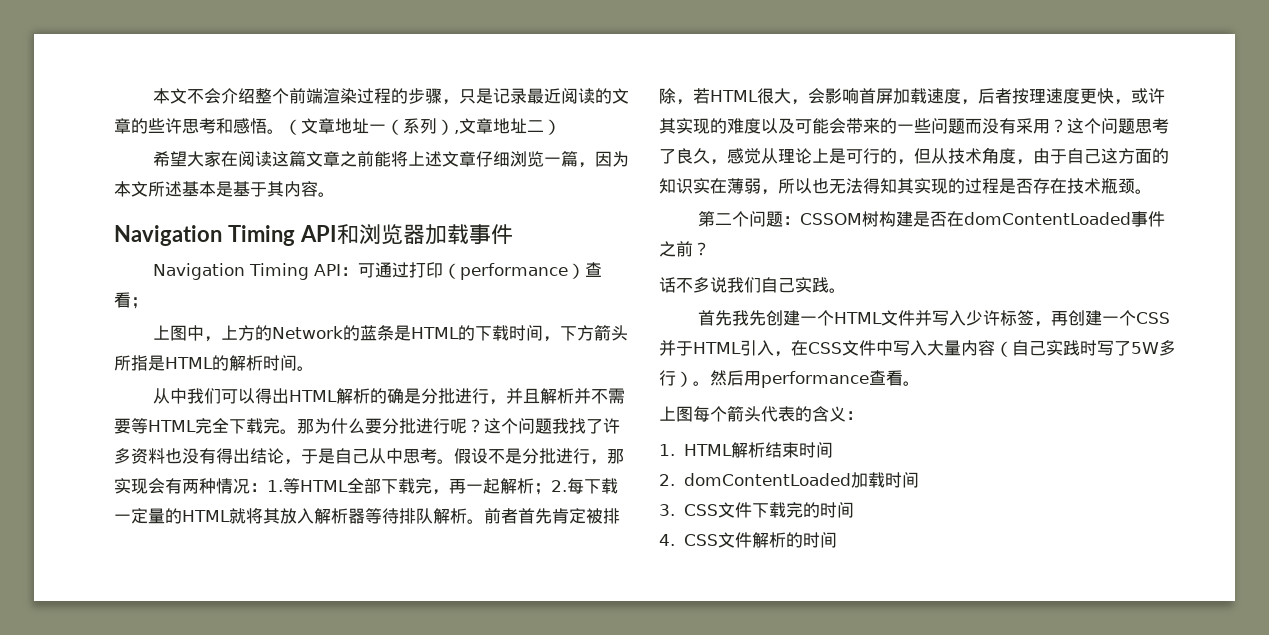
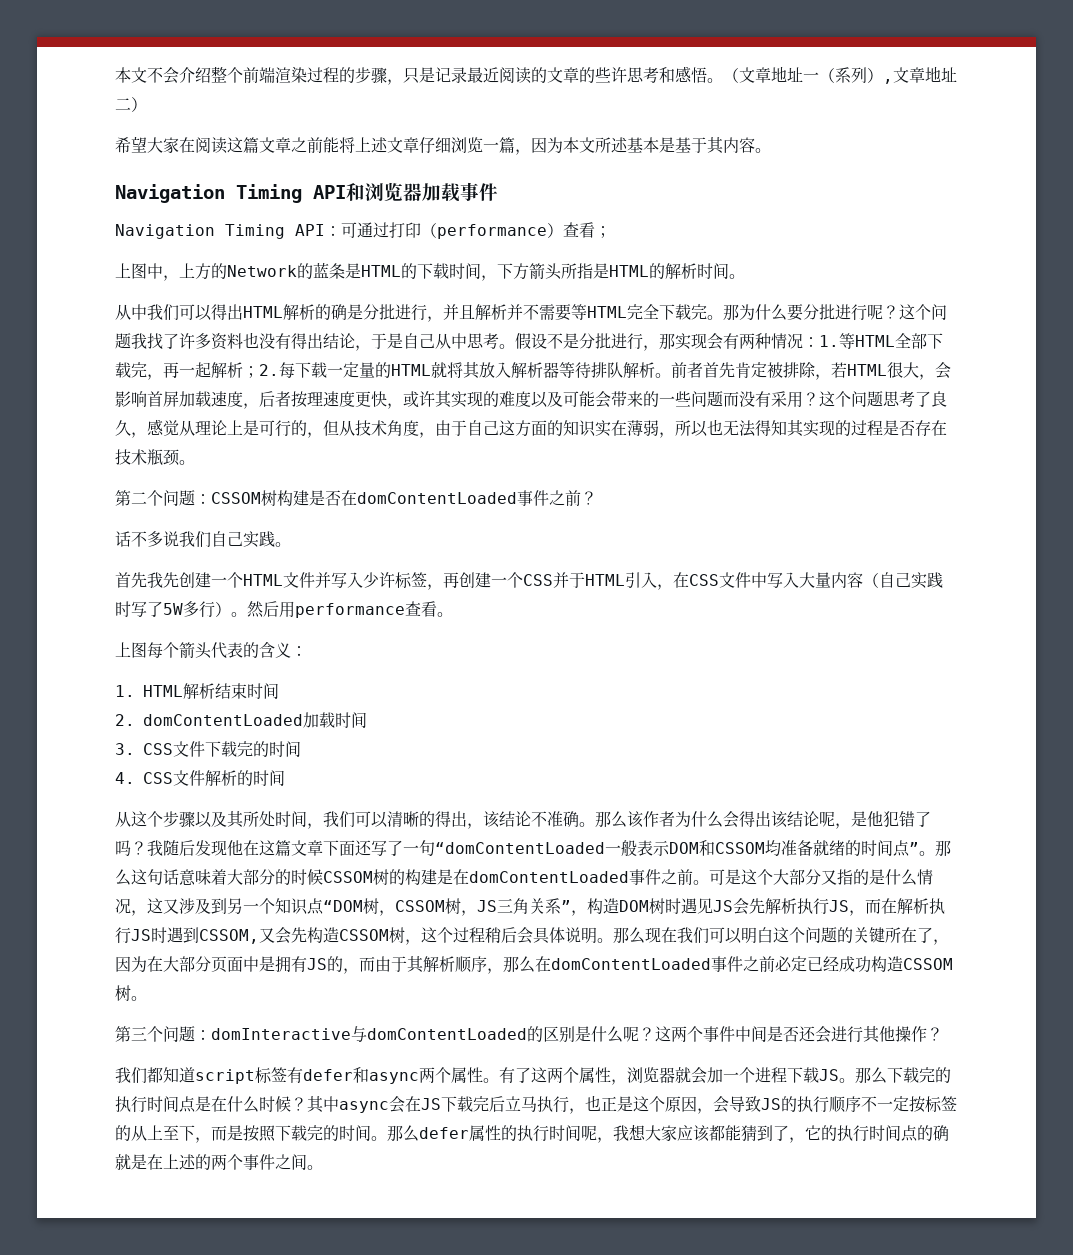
(837, 540) none -> [115,811,931,829] [115,840,951,857] [115,869,933,886] [115,898,945,916] [115,927,949,945] [115,956,953,974] [115,985,147,1001] [115,1026,943,1043] [115,1067,951,1085] [115,1095,957,1114] [115,1124,949,1143] [115,1154,323,1170] // 从这个步骤以及其所处时间，我们可以清晰的得出，该结论不准确。那么该作者为什么会得出该结论呢，是他犯错了吗？我随后发现他在这篇文章下面还写了一句“domContentLoaded一般表示DOM和CSSOM均准备就绪的时间点”。那么这句话意味着大部分的时候CSSOM树的构建是在domContentLoaded事件之前。可是这个大部分又指的是什么情况，这又涉及到另一个知识点“DOM树，CSSOM树，JS三角关系”，构造DOM树时遇见JS会先解析执行JS，而在解析执行JS时遇到CSSOM,又会先构造CSSOM树，这个过程稍后会具体说明。那么现在我们可以明白这个问题的关键所在了，因为在大部分页面中是拥有JS的，而由于其解析顺序，那么在domContentLoaded事件之前必定已经成功构造CSSOM树。 // 第三个问题：domInteractive与domContentLoaded的区别是什么呢？这两个事件中间是否还会进行其他操作？ // 我们都知道script标签有defer和async两个属性。有了这两个属性，浏览器就会加一个进程下载JS。那么下载完的执行时间点是在什么时候？其中async会在JS下载完后立马执行，也正是这个原因，会导致JS的执行顺序不一定按标签的从上至下，而是按照下载完的时间。那么defer属性的执行时间呢，我想大家应该都能猜到了，它的执行时间点的确就是在上述的两个事件之间。

